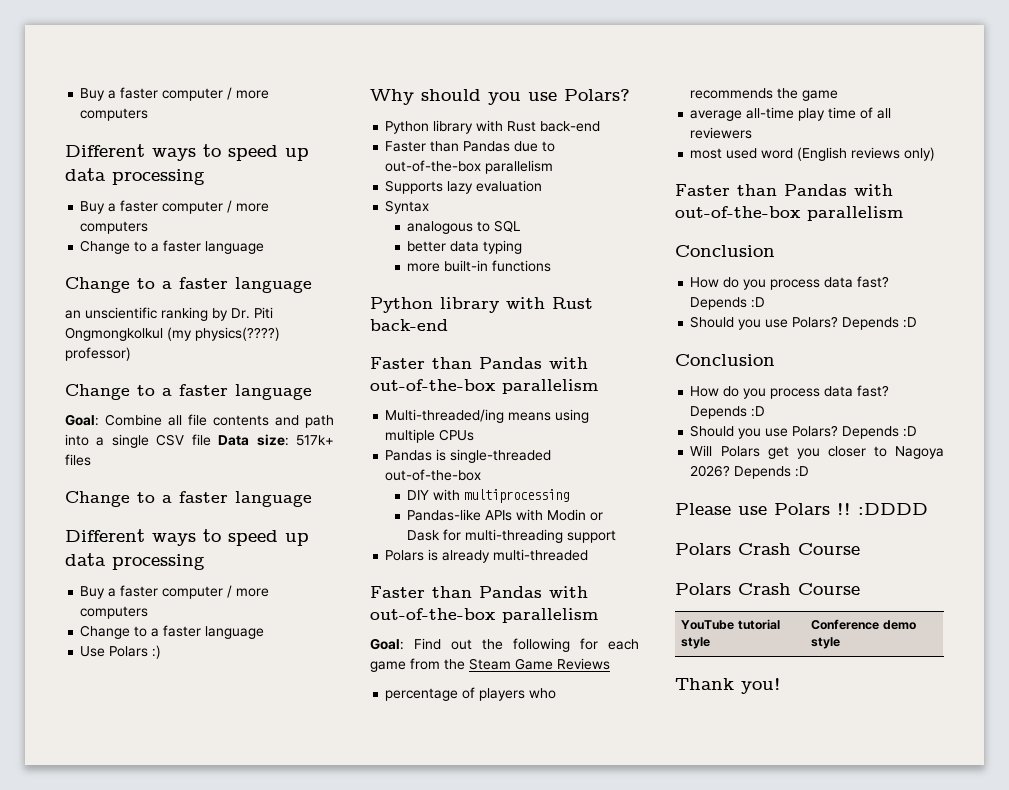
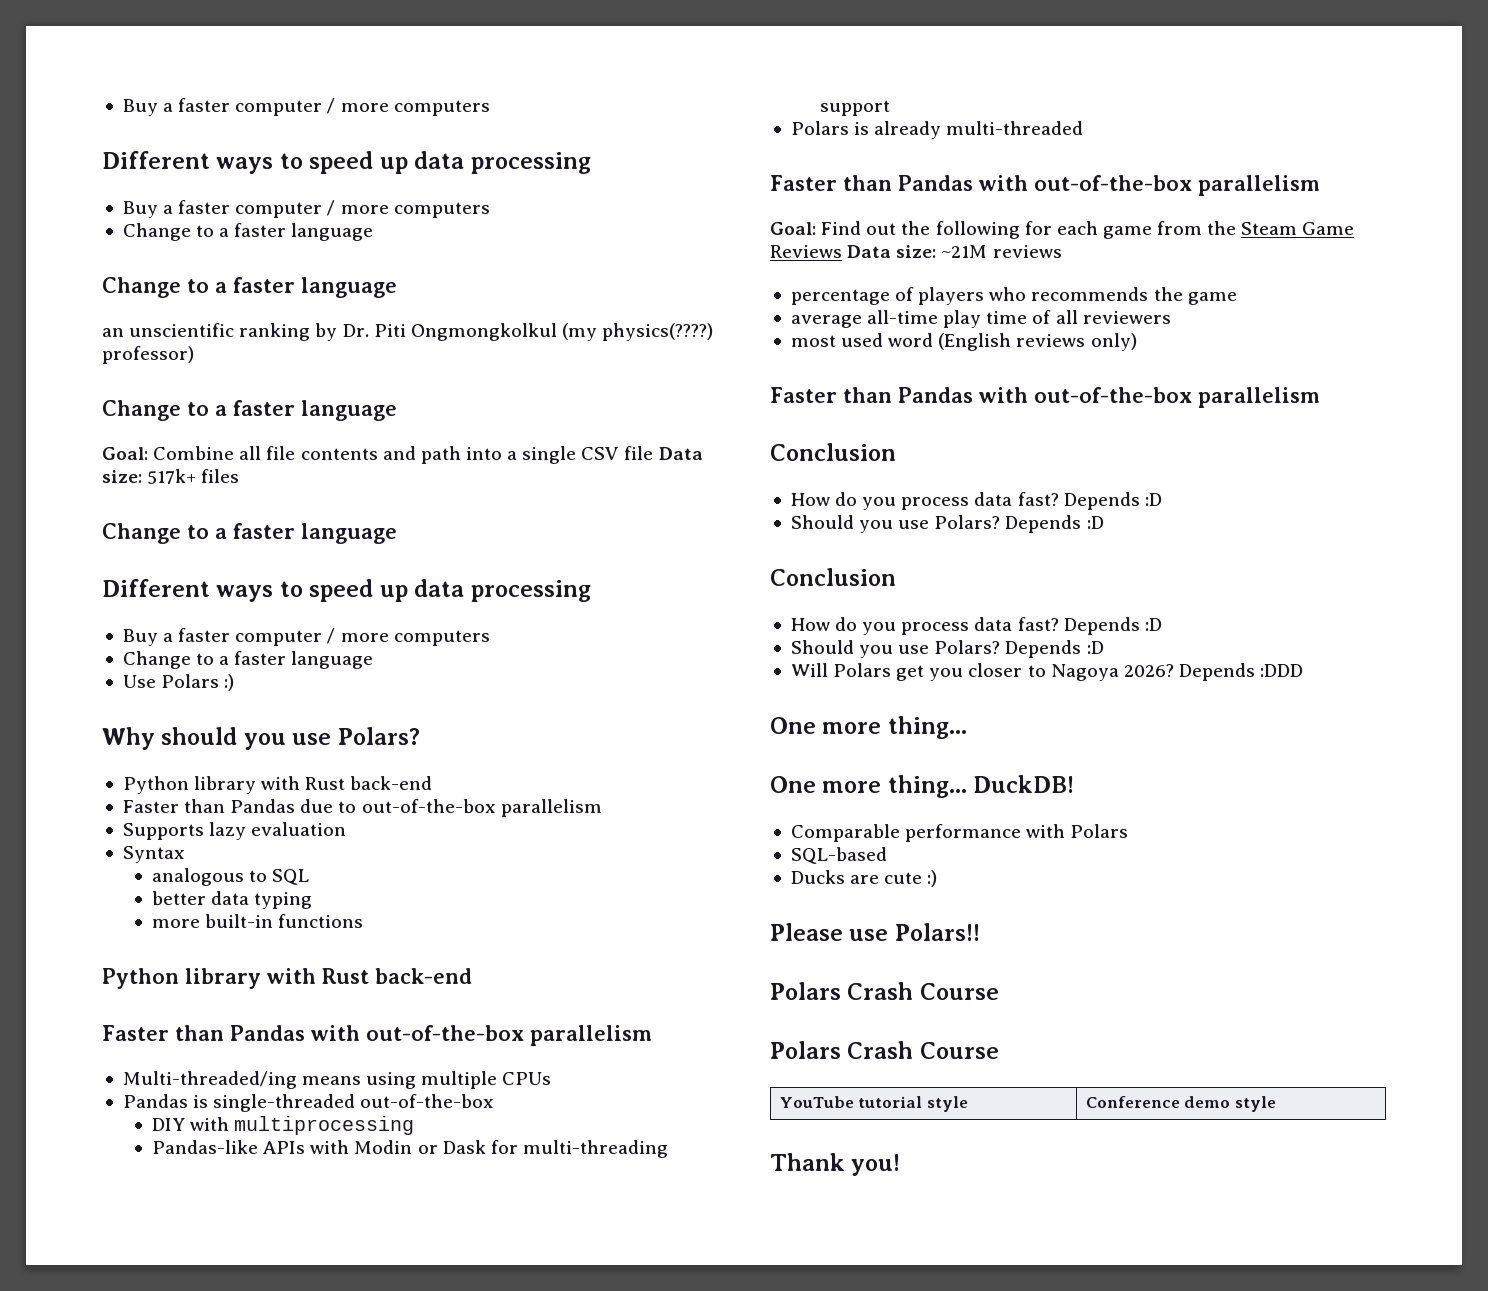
(610, 664) none -> [847,245,1062,258] Data size: ~21M reviews
[795,466,810,477] :D -> [1260,664,1304,677] [770,716,967,739] [770,775,1075,798] [790,824,1129,842] [790,847,887,864] [790,870,938,887] :DDD // One more thing... // One more thing... DuckDB! // Comparable performance with Polars // SQL-based // Ducks are cute :)
[774,503,928,515] Polars !! :DDDD -> [894,923,980,941] Polars!!

